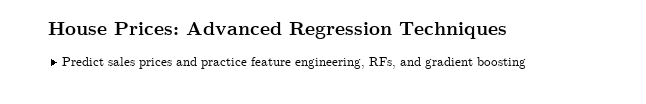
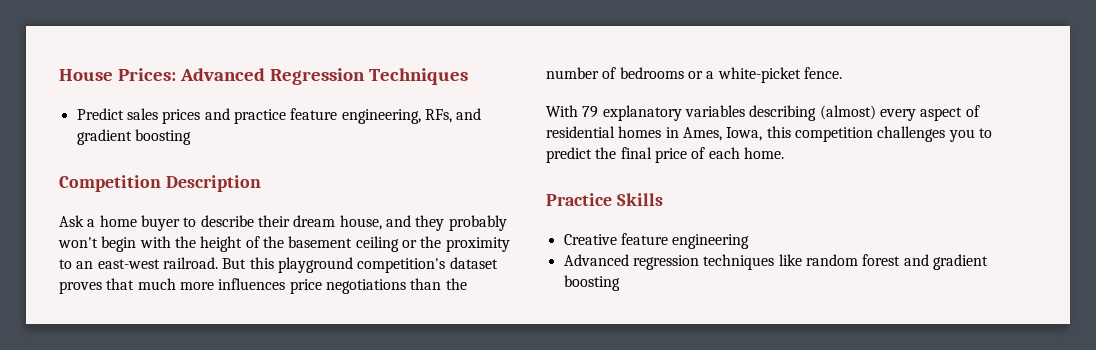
(527, 63) none -> [59,175,261,192] [59,215,507,231] [58,236,510,252] [59,257,498,273] [59,278,467,294] [546,67,842,83] [546,105,980,121] [546,126,992,142] [546,147,784,163] [546,193,663,206] [563,233,750,249] [563,254,988,270] [563,275,620,291] // Competition Description // Ask a home buyer to describe their dream house, and they probably won't begin with the height of the basement ceiling or the proximity to an east-west railroad. But this playground competition's dataset proves that much more influences price negotiations than the number of bedrooms or a white-picket fence. // With 79 explanatory variables describing (almost) every aspect of residential homes in Ames, Iowa, this competition challenges you to predict the final price of each home. // Practice Skills // Creative feature engineering // Advanced regression techniques like random forest and gradient boosting

